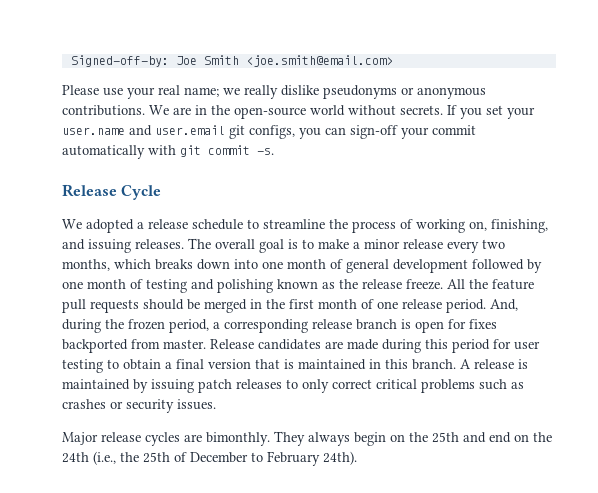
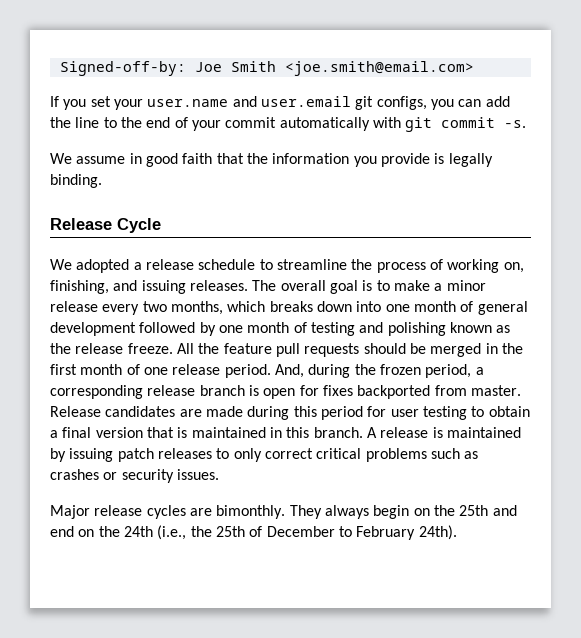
[62,85,486,99] [62,105,443,119] Please use your real name; we really dislike pseudonyms or anonymous contributions. We are in the open-source world without secrets. -> (474, 68) none
[350,125,398,139] sign-off -> [485,96,510,107] [50,117,188,128] add the line to the end of
(274, 151) none -> [50,153,493,167] [50,174,102,188] // We assume in good faith that the information you provide is legally binding.

